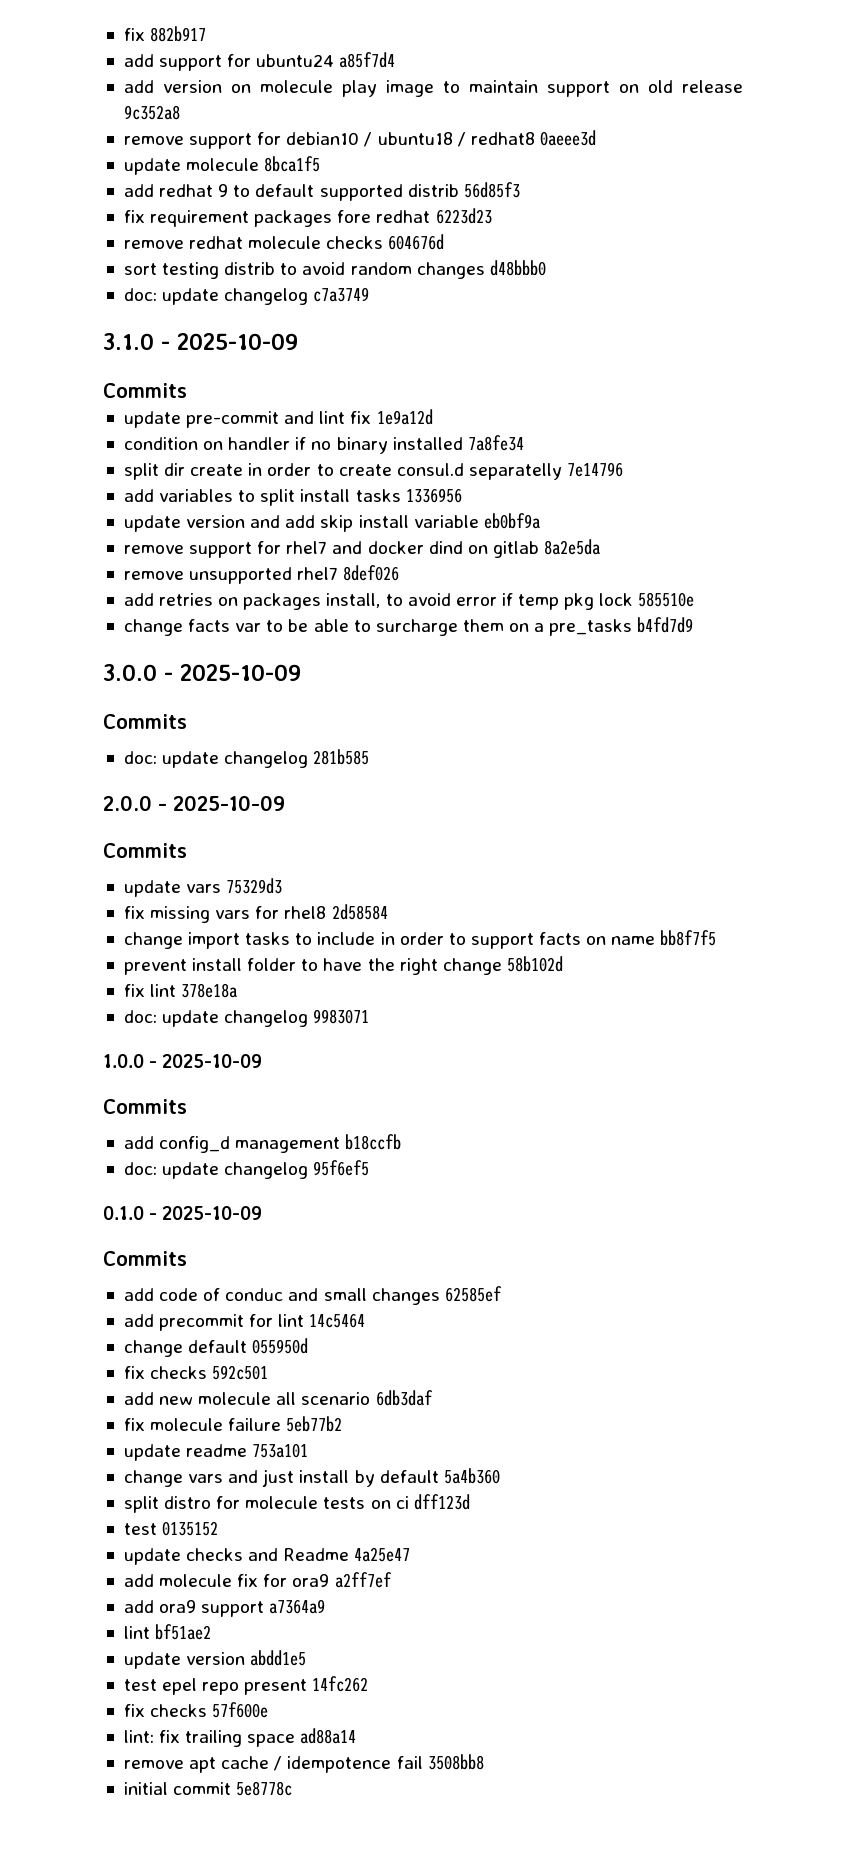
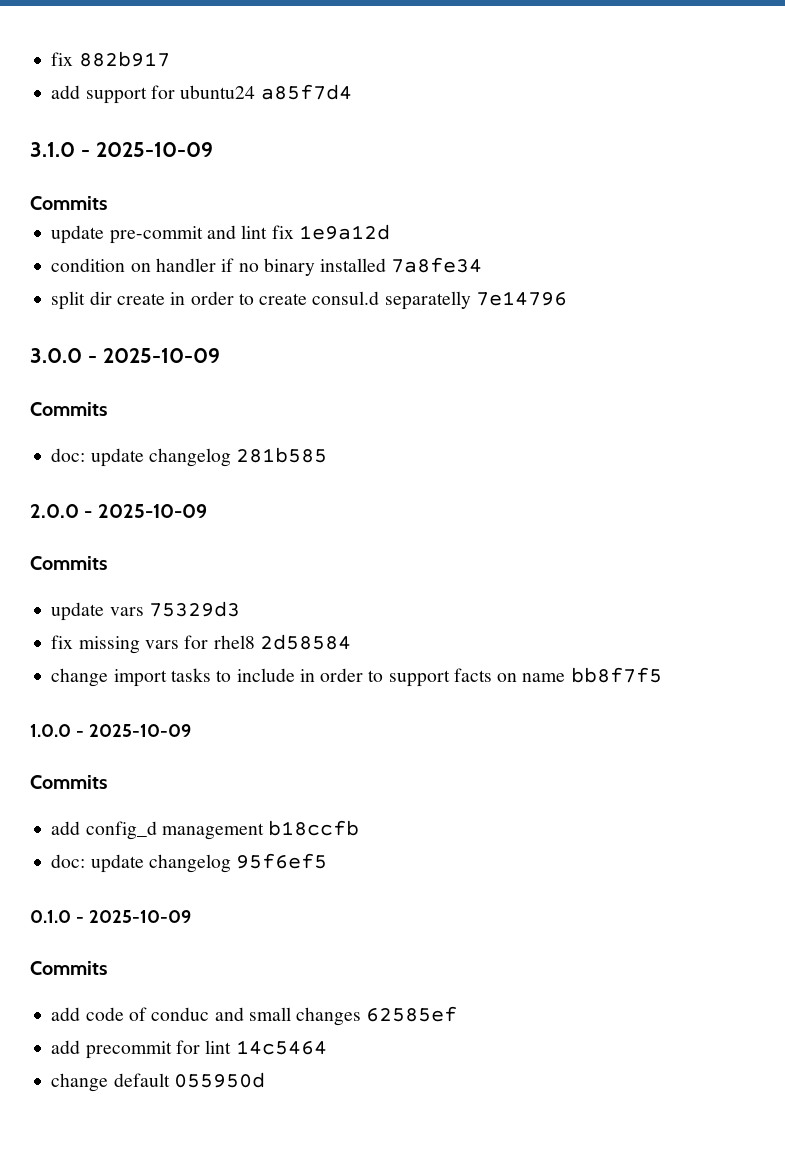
[123,80,743,97] [123,105,180,120] [123,130,596,149] [123,156,321,175] [123,182,520,201] [123,208,492,227] [123,234,445,250] [123,260,546,279] [123,287,370,305] // add version on molecule play image to maintain support on old release 9c352a8 // remove support for debian10 / ubuntu18 / redhat8 0aeee3d // update molecule 8bca1f5 // add redhat 9 to default supported distrib 56d85f3 // fix requirement packages fore redhat 6223d23 // remove redhat molecule checks 604676d // sort testing distrib to avoid random changes d48bbb0 // doc: update changelog c7a3749 -> (352, 92) none
[123,488,462,506] [123,513,540,532] [123,539,601,558] [123,565,400,584] [123,592,695,610] [123,617,694,636] // add variables to split install tasks 1336956 // update version and add skip install variable eb0bf9a // remove support for rhel7 and docker dind on gitlab 8a2e5da // remove unsupported rhel7 8def026 // add retries on packages install, to avoid error if temp pkg lock 585510e // change facts var to be able to surcharge them on a pre_tasks b4fd7d9 -> (567, 298) none
[123,956,563,975] [123,983,238,998] [123,1009,370,1027] // prevent install folder to have the right change 58b102d // fix lint 378e18a // doc: update changelog 9983071 -> (662, 675) none
[123,1365,269,1380] [123,1390,433,1406] [123,1416,343,1432] [123,1443,309,1461] [123,1468,500,1487] [123,1494,470,1513] [123,1521,219,1536] [123,1547,411,1565] [123,1572,392,1588] [123,1599,326,1617] [123,1624,212,1640] [123,1650,307,1669] [123,1676,369,1695] [123,1702,269,1718] [123,1728,357,1747] [123,1754,484,1773] [123,1781,293,1796] // fix checks 592c501 // add new molecule all scenario 6db3daf // fix molecule failure 5eb77b2 // update readme 753a101 // change vars and just install by default 5a4b360 // split distro for molecule tests on ci dff123d // test 0135152 // update checks and Readme 4a25e47 // add molecule fix for ora9 a2ff7ef // add ora9 support a7364a9 // lint bf51ae2 // update version abdd1e5 // test epel repo present 14fc262 // fix checks 57f600e // lint: fix trailing space ad88a14 // remove apt cache / idempotence fail 3508bb8 // initial commit 5e8778c -> (265, 1080) none

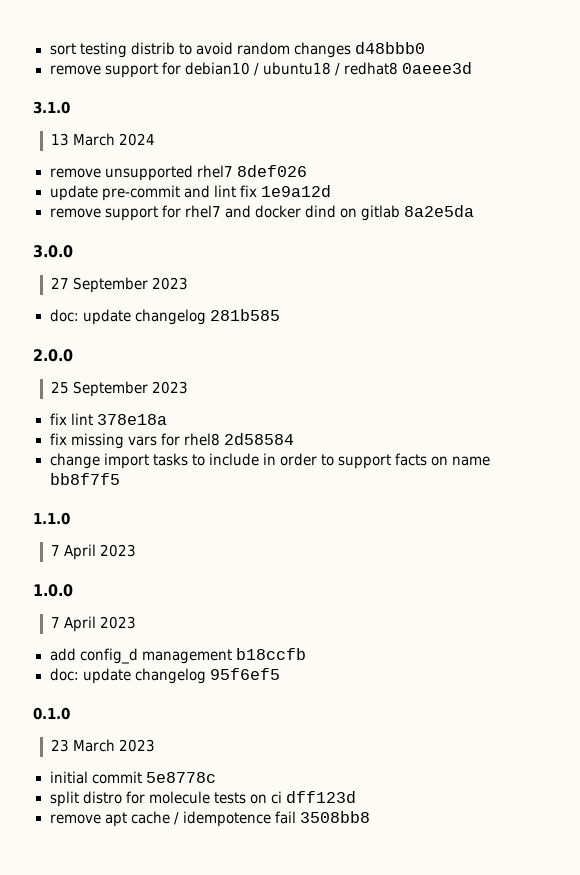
[51,51,170,67] [51,84,352,104] [30,142,213,157] [30,196,107,210] fix 882b917 // add support for ubuntu24 a85f7d4 // 3.1.0 - 2025-10-09 // Commits -> [49,42,425,58] [49,62,472,78] [33,101,70,114] [50,133,156,146] [49,165,307,181] sort testing distrib to avoid random changes d48bbb0 // remove support for debian10 / ubuntu18 / redhat8 0aeee3d // 3.1.0 // 13 March 2024 // remove unsupported rhel7 8def026
[51,257,483,276] [51,291,567,310] [30,348,220,363] [30,402,107,416] condition on handler if no binary installed 7a8fe34 // split dir create in order to create consul.d separatelly 7e14796 // 3.0.0 - 2025-10-09 // Commits -> [49,205,474,221] [33,245,73,258] [50,277,189,293] remove support for rhel7 and docker dind on gitlab 8a2e5da // 3.0.0 // 27 September 2023
[84,504,207,518] [30,556,107,570] [51,601,240,621] - 2025-10-09 // Commits // update vars 75329d3 -> [50,381,189,397] [49,413,167,425] // 25 September 2023 // fix lint 378e18a
[30,724,191,737] [30,775,107,789] 1.0.0 - 2025-10-09 // Commits -> [33,512,70,525] [50,544,137,560] [33,584,73,597] [50,616,137,632] 1.1.0 // 7 April 2023 // 1.0.0 // 7 April 2023
[75,910,191,923] [30,961,107,975] [51,1006,458,1026] [51,1040,327,1059] [51,1072,265,1092] - 2025-10-09 // Commits // add code of conduc and small changes 62585ef // add precommit for lint 14c5464 // change default 055950d -> [50,739,156,752] [49,771,216,784] [49,791,356,807] [49,811,370,827] // 23 March 2023 // initial commit 5e8778c // split distro for molecule tests on ci dff123d // remove apt cache / idempotence fail 3508bb8

